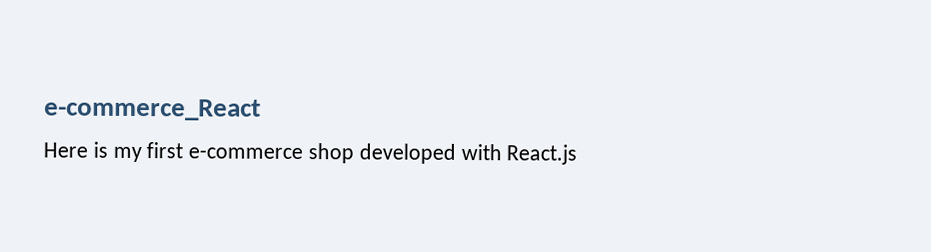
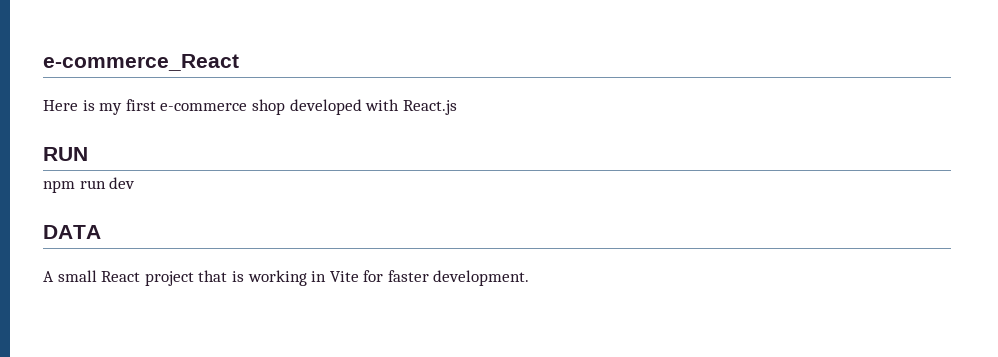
(578, 154) none -> [43,147,88,161] [43,177,136,193] [43,225,101,239] [43,270,530,286] // RUN // npm run dev // DATA // A small React project that is working in Vite for faster development.

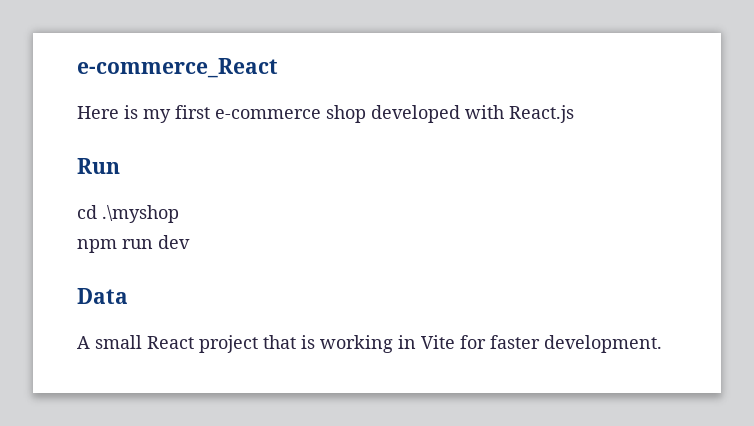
[43,147,88,161] RUN -> [77,158,120,174] [77,205,179,223] Run // cd .\myshop
[43,225,101,239] DATA -> [77,288,128,304] Data

